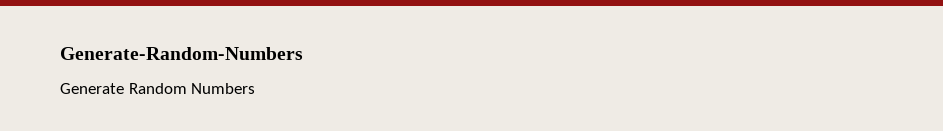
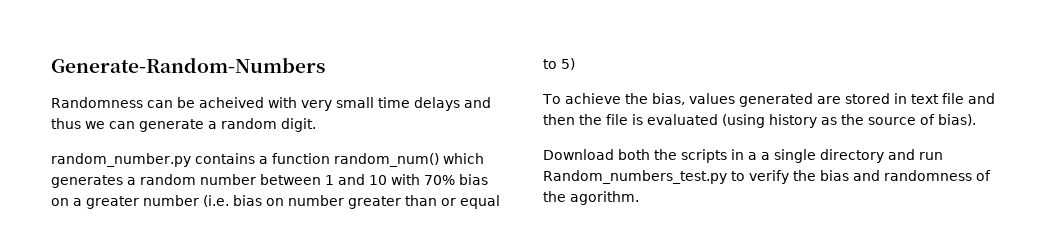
[60,83,256,94] Generate Random Numbers -> [51,97,491,111] [51,118,316,132] [51,153,484,167] [51,174,488,188] [51,195,500,209] [543,58,575,70] [542,93,995,107] [543,114,976,128] [543,149,943,163] [543,170,991,184] [543,191,639,205] Randomness can be acheived with very small time delays and thus we can generate a random digit. // random_number.py contains a function random_num() which generates a random number between 1 and 10 with 70% bias on a greater number (i.e. bias on number greater than or equal to 5) // To achieve the bias, values generated are stored in text file and then the file is evaluated (using history as the source of bias). // Download both the scripts in a a single directory and run Random_numbers_test.py to verify the bias and randomness of the agorithm.

